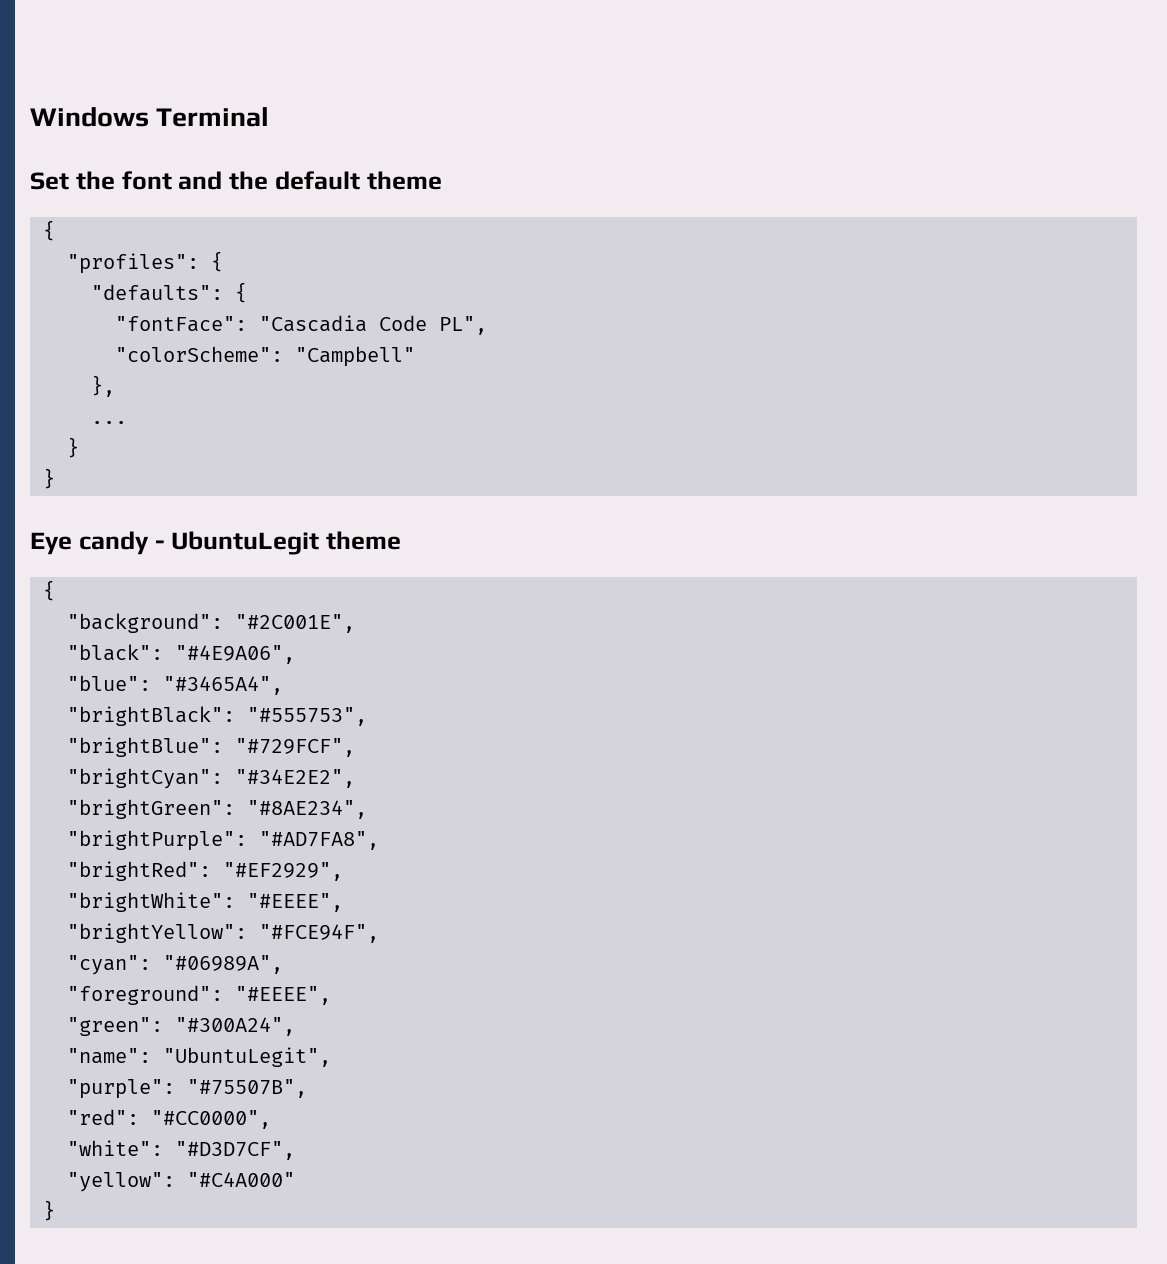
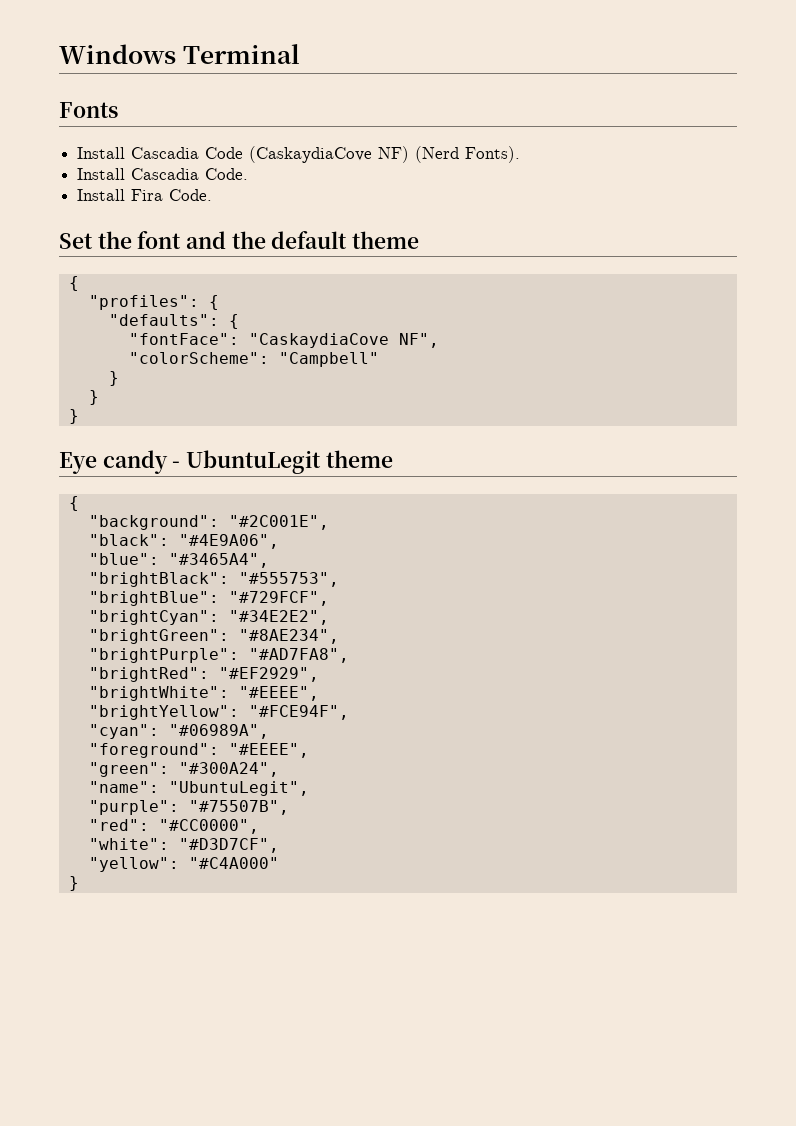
(270, 117) none -> [59,102,118,118] [77,146,521,163] [77,168,249,180] [77,189,213,201] // Fonts // Install Cascadia Code (CaskaydiaCove NF) (Nerd Fonts). // Install Cascadia Code. // Install Fira Code.
[258,315,487,335] "Cascadia Code PL", -> [248,333,439,348] "CaskaydiaCove NF",
[90,375,115,397] [90,421,127,424] }, // ... -> [108,371,119,386] }

